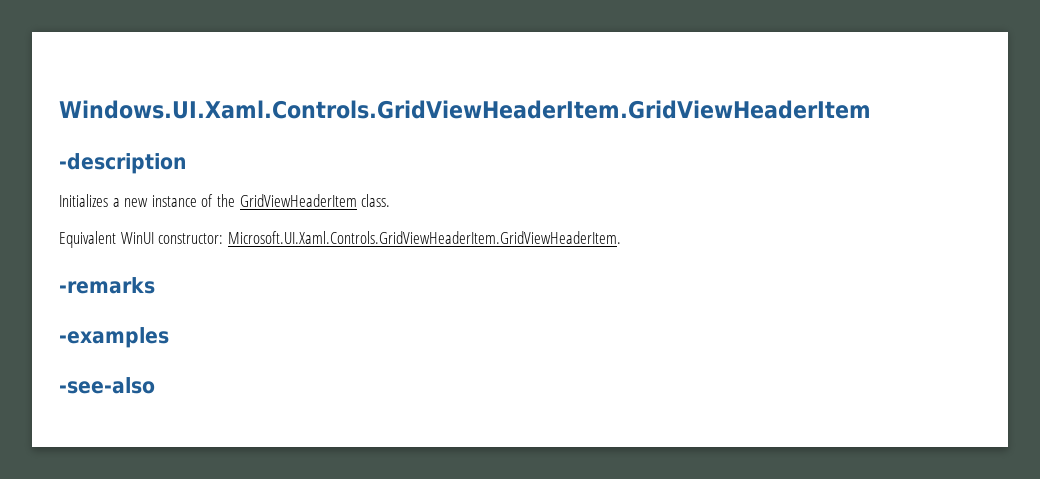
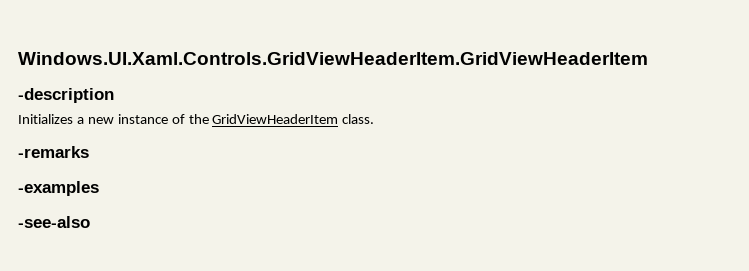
[59,231,621,248] // Equivalent WinUI constructor: Microsoft.UI.Xaml.Controls.GridViewHeaderItem.GridViewHeaderItem. -> (375, 119) none

